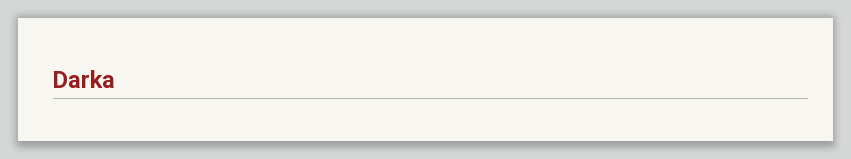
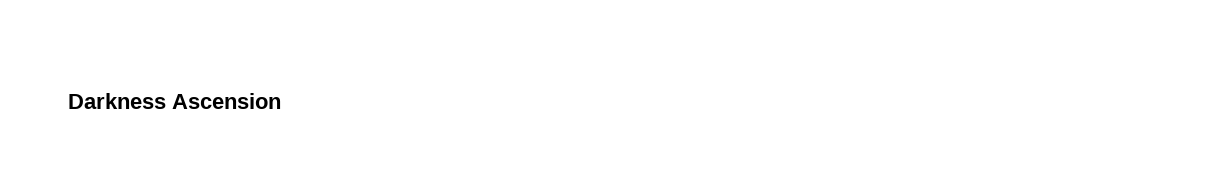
[53,70,115,88] Darka -> [68,93,281,109] Darkness Ascension

